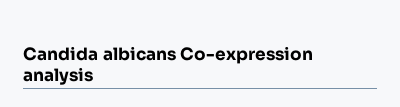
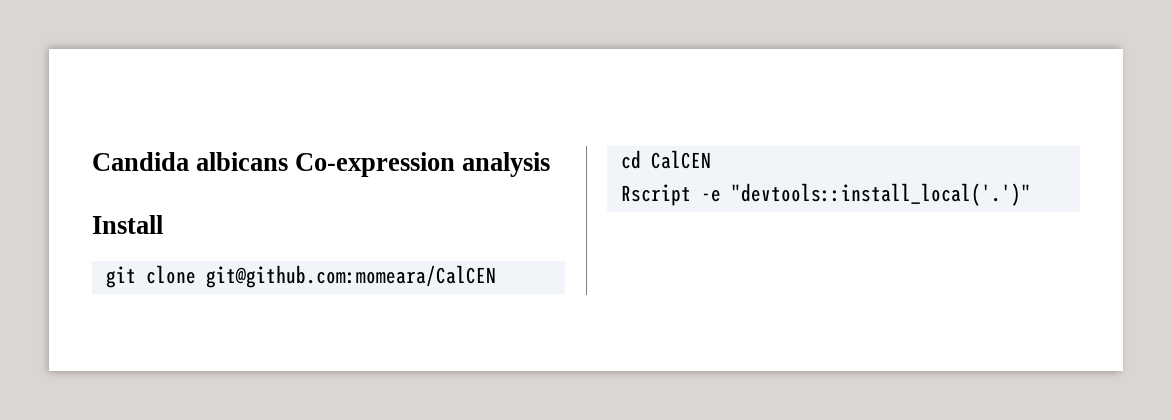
(93, 76) none -> [92,215,163,234] [105,265,496,288] [620,150,711,169] [620,183,1031,206] // Install // git clone git@github.com:momeara/CalCEN // cd CalCEN // Rscript -e "devtools::install_local('.')"

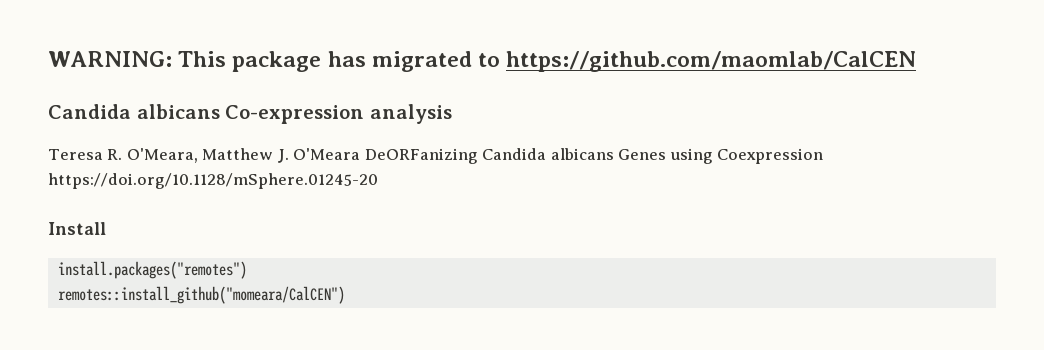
[92,152,551,177] [92,215,163,234] [105,265,496,288] [620,150,711,169] [620,183,1031,206] Candida albicans Co-expression analysis // Install // git clone git@github.com:momeara/CalCEN // cd CalCEN // Rscript -e "devtools::install_local('.')" -> [48,51,917,72] [48,104,452,124] [48,148,823,164] [48,173,378,189] [48,222,106,235] [57,261,247,279] [57,286,345,304] WARNING: This package has migrated to https://github.com/maomlab/CalCEN // Candida albicans Co-expression analysis // Teresa R. O'Meara, Matthew J. O'Meara DeORFanizing Candida albicans Genes using Coexpression https://doi.org/10.1128/mSphere.01245-20 // Install // install.packages("remotes") // remotes::install_github("momeara/CalCEN")

